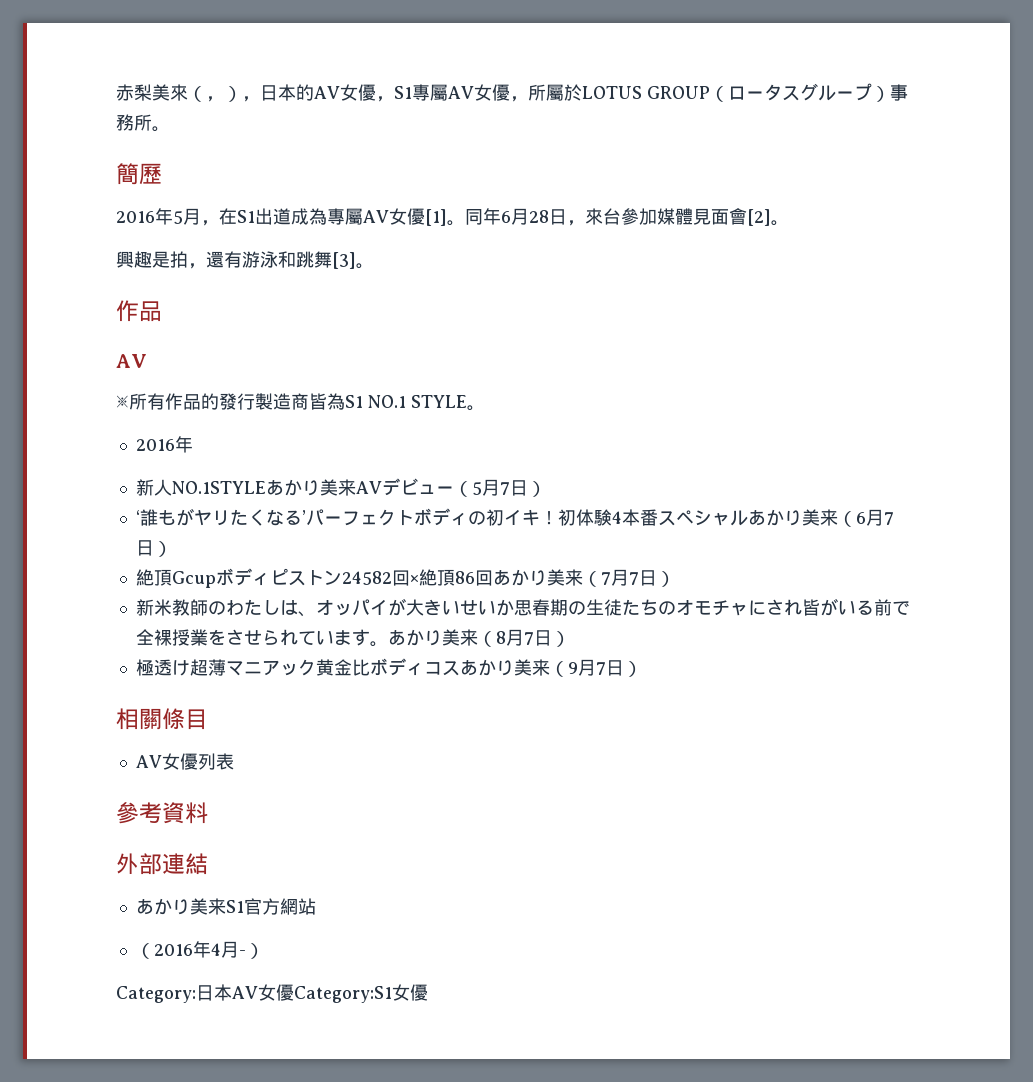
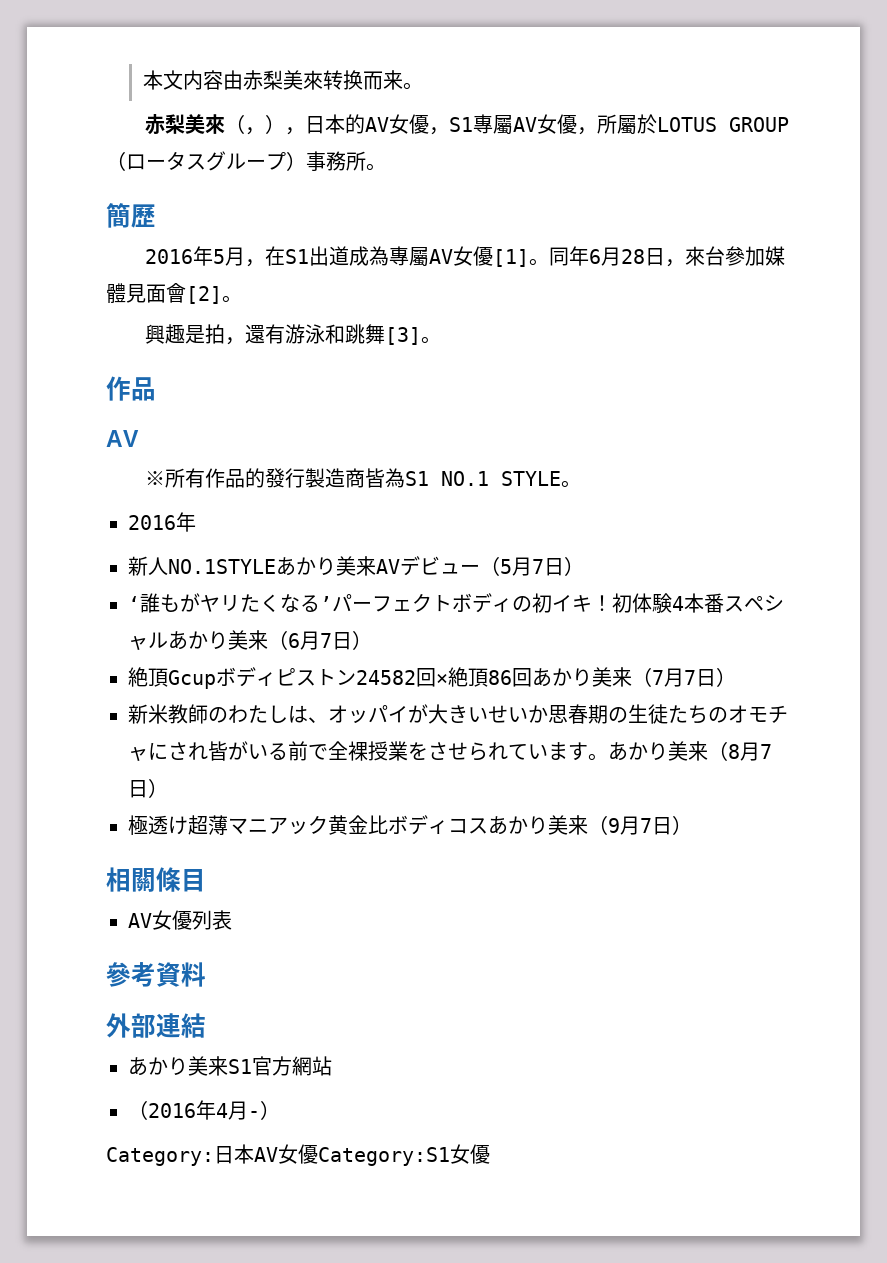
(116, 92) none -> [143,70,424,90] 本文内容由赤梨美來转换而来。 //

